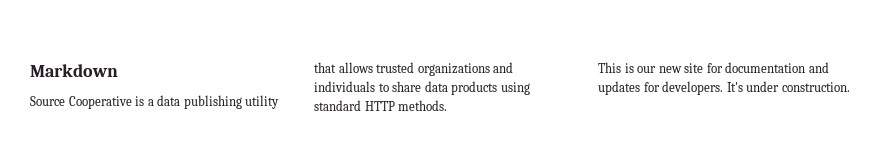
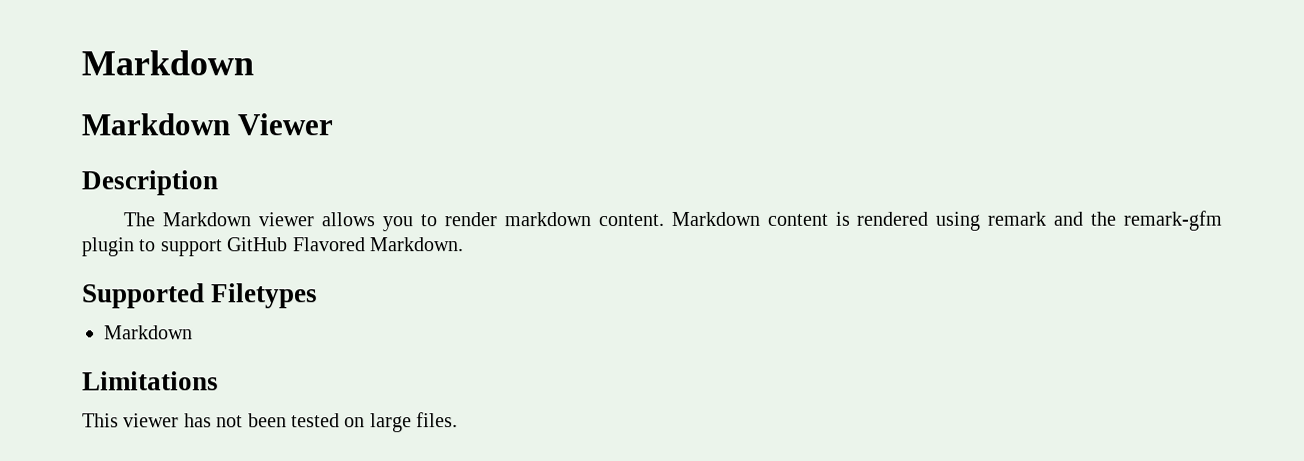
[30,64,118,77] [30,95,280,109] [314,62,514,76] [314,81,530,95] [314,100,448,111] [598,62,829,73] [598,81,850,95] Markdown // Source Cooperative is a data publishing utility that allows trusted organizations and individuals to share data products using standard HTTP methods. // This is our new site for documentation and updates for developers. It's under construction. -> [81,50,254,76] [81,113,334,136] [81,170,218,196] [123,210,1223,232] [82,237,464,257] [82,283,319,309] [104,325,193,340] [82,371,219,391] [82,412,459,433] Markdown // Markdown Viewer // Description // The Markdown viewer allows you to render markdown content. Markdown content is rendered using remark and the remark-gfm plugin to support GitHub Flavored Markdown. // Supported Filetypes // Markdown // Limitations // This viewer has not been tested on large files.

